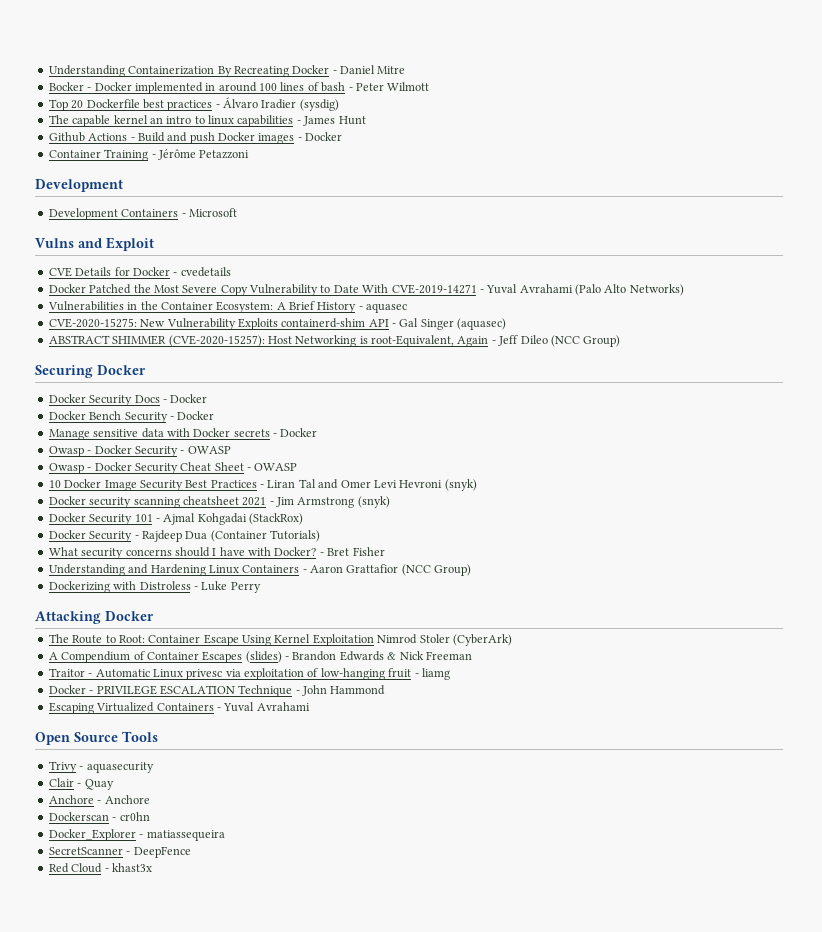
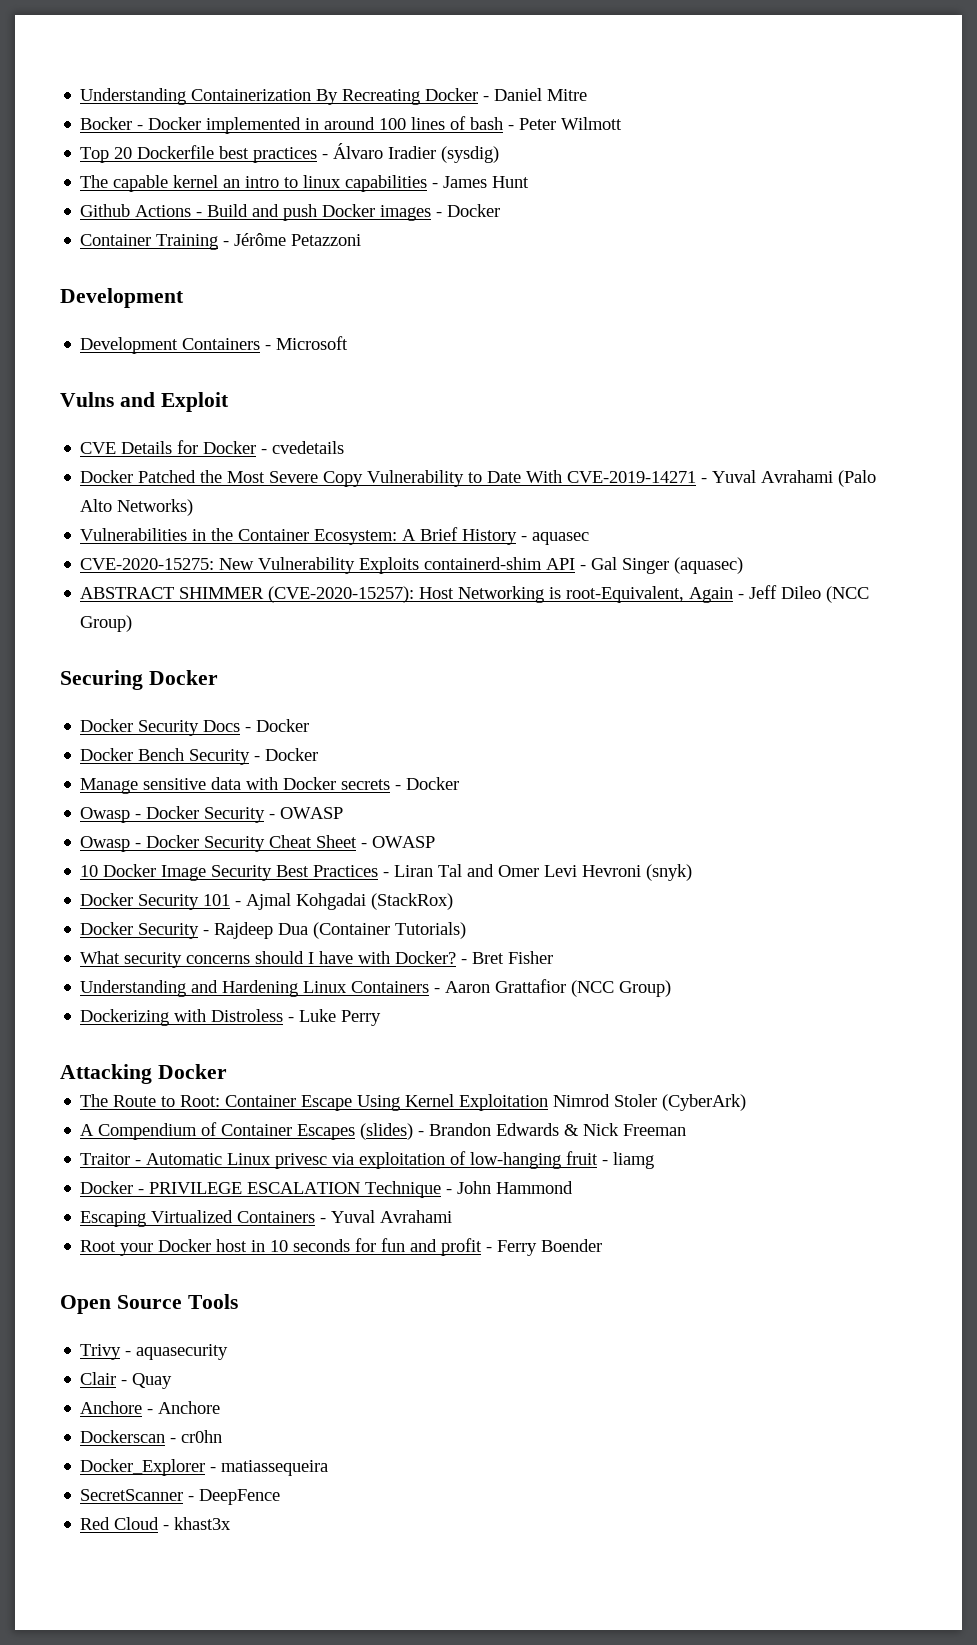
[48,496,390,508] // Docker security scanning cheatsheet 2021 - Jim Armstrong (snyk) -> (693, 872) none
(310, 706) none -> [80,1238,603,1256] // Root your Docker host in 10 seconds for fun and profit - Ferry Boender

